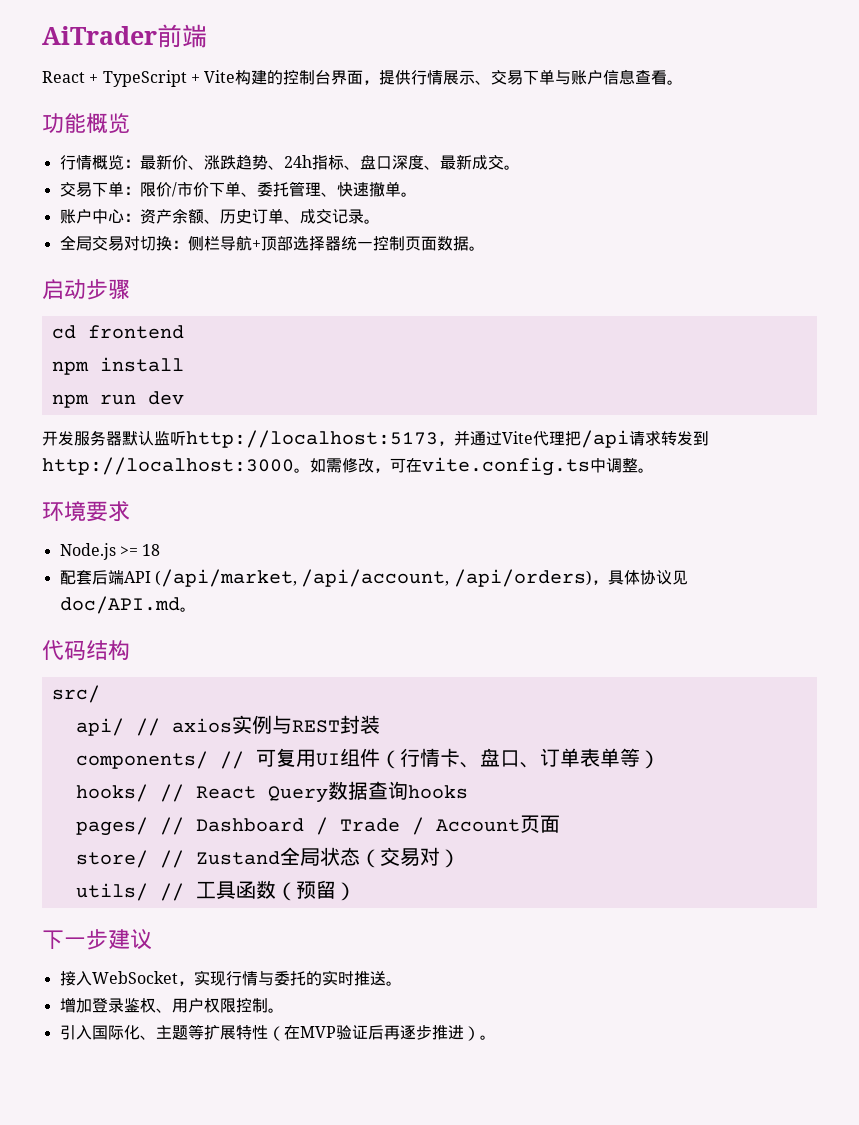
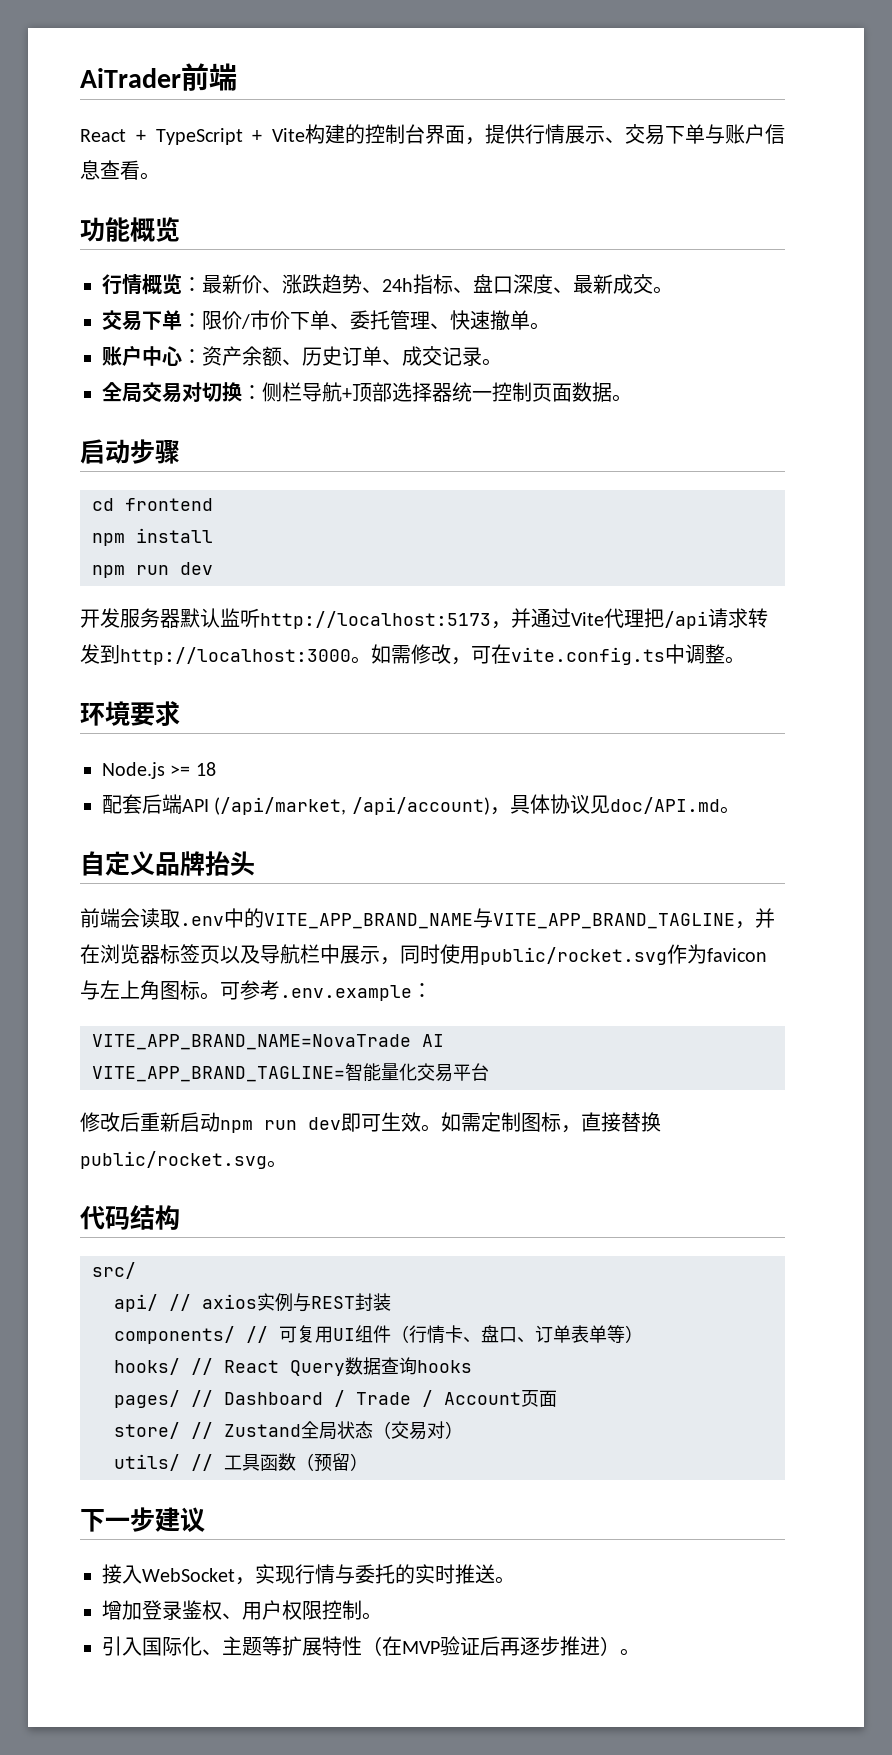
[301,569,592,587] /api/account, /api/orders) -> [351,797,490,815] /api/account)
(196, 609) none -> [80,851,255,876] [80,908,775,929] [80,944,767,965] [80,980,432,1001] [92,1034,444,1050] [92,1063,489,1082] [80,1112,661,1133] [80,1151,287,1169] // 自定义品牌抬头 // 前端会读取.env中的VITE_APP_BRAND_NAME与VITE_APP_BRAND_TAGLINE，并在浏览器标签页以及导航栏中展示，同时使用public/rocket.svg作为favicon与左上角图标。可参考.env.example： // VITE_APP_BRAND_NAME=NovaTrade AI // VITE_APP_BRAND_TAGLINE=智能量化交易平台 // 修改后重新启动npm run dev即可生效。如需定制图标，直接替换public/rocket.svg。

